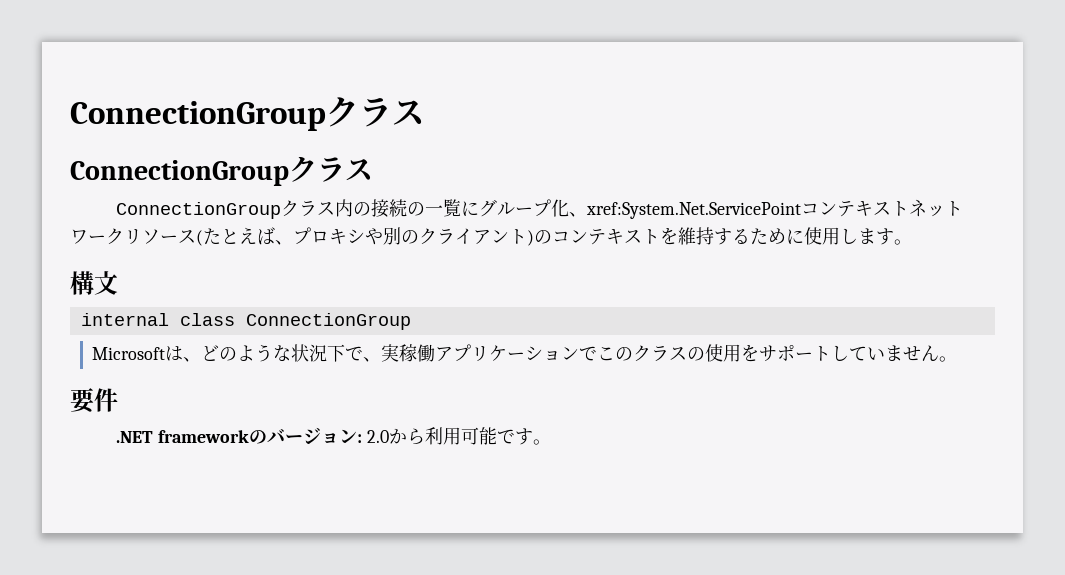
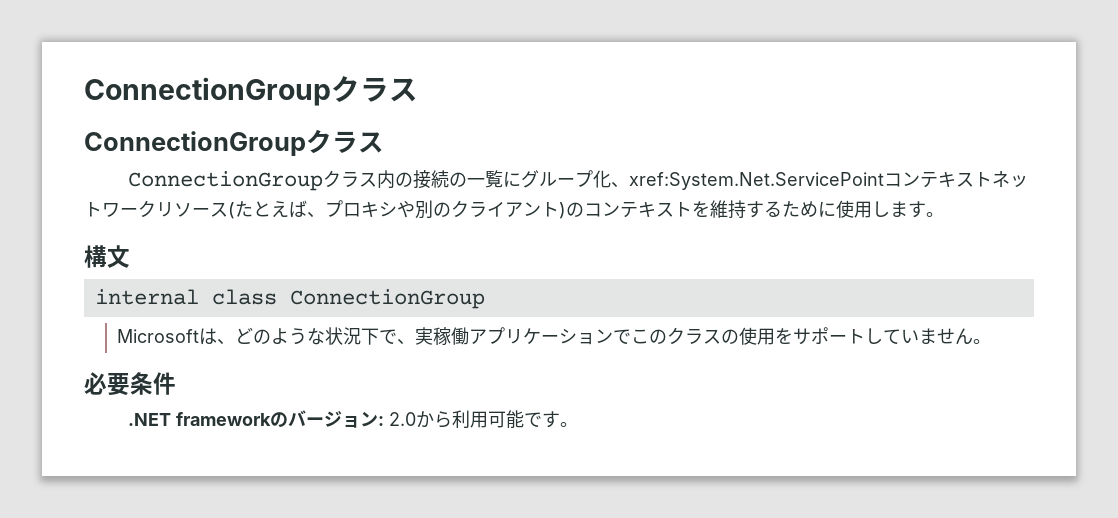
[70,388,95,413] 要 -> [84,372,153,396] 必要条

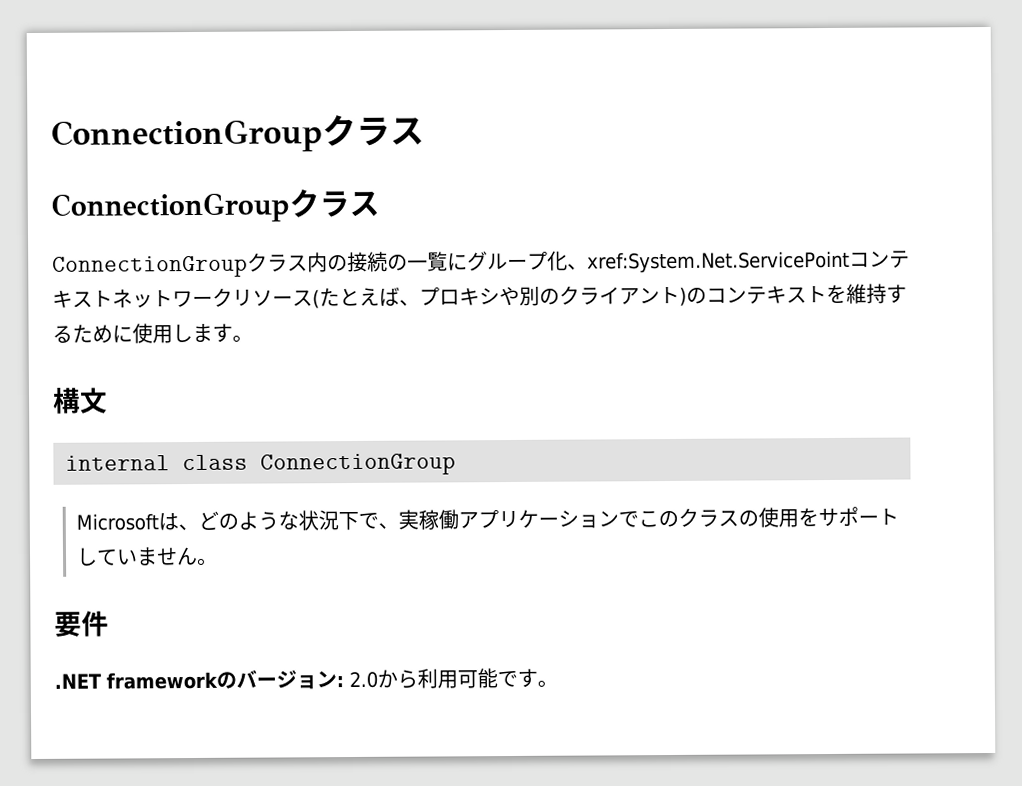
[84,372,153,396] 必要条 -> [54,611,82,637] 要

